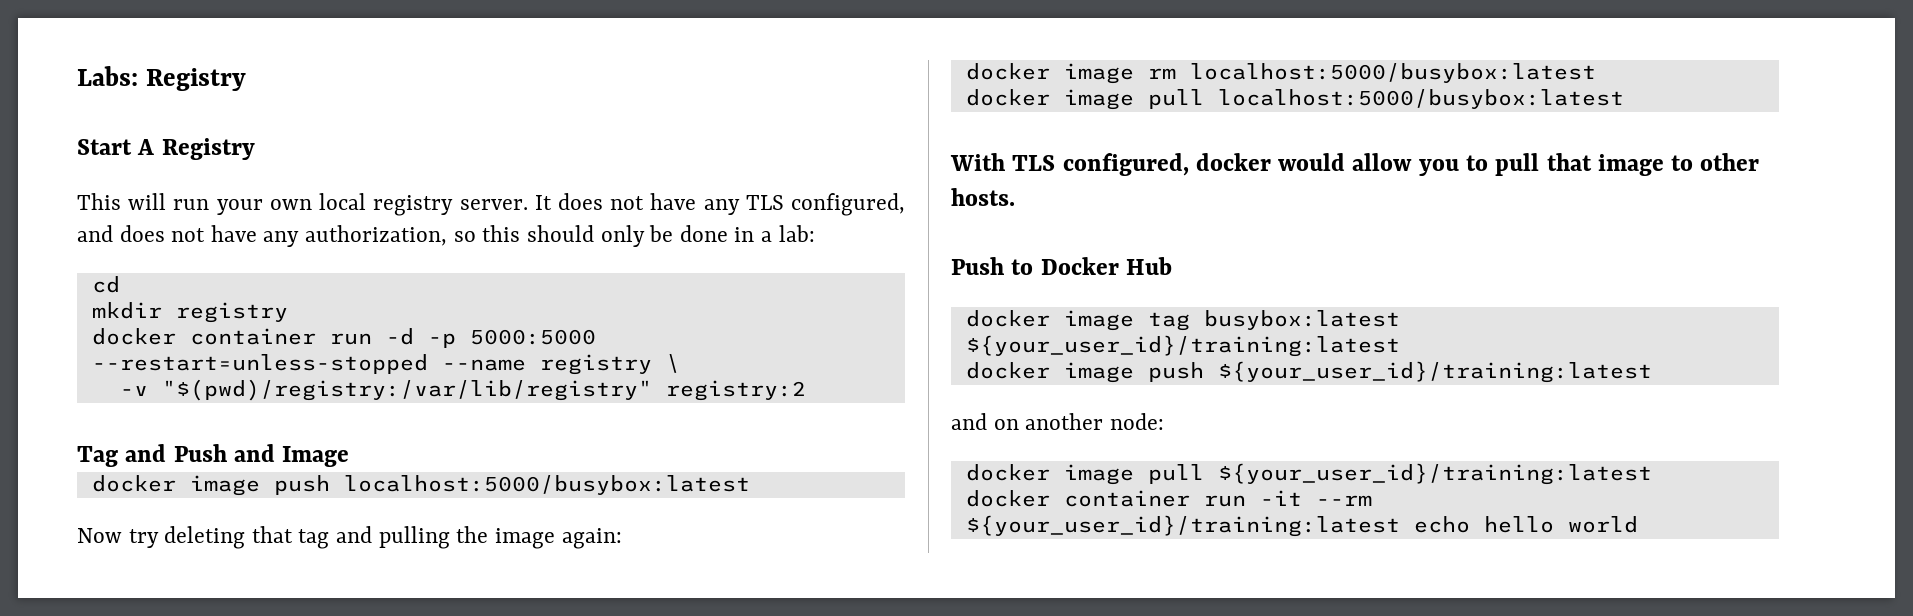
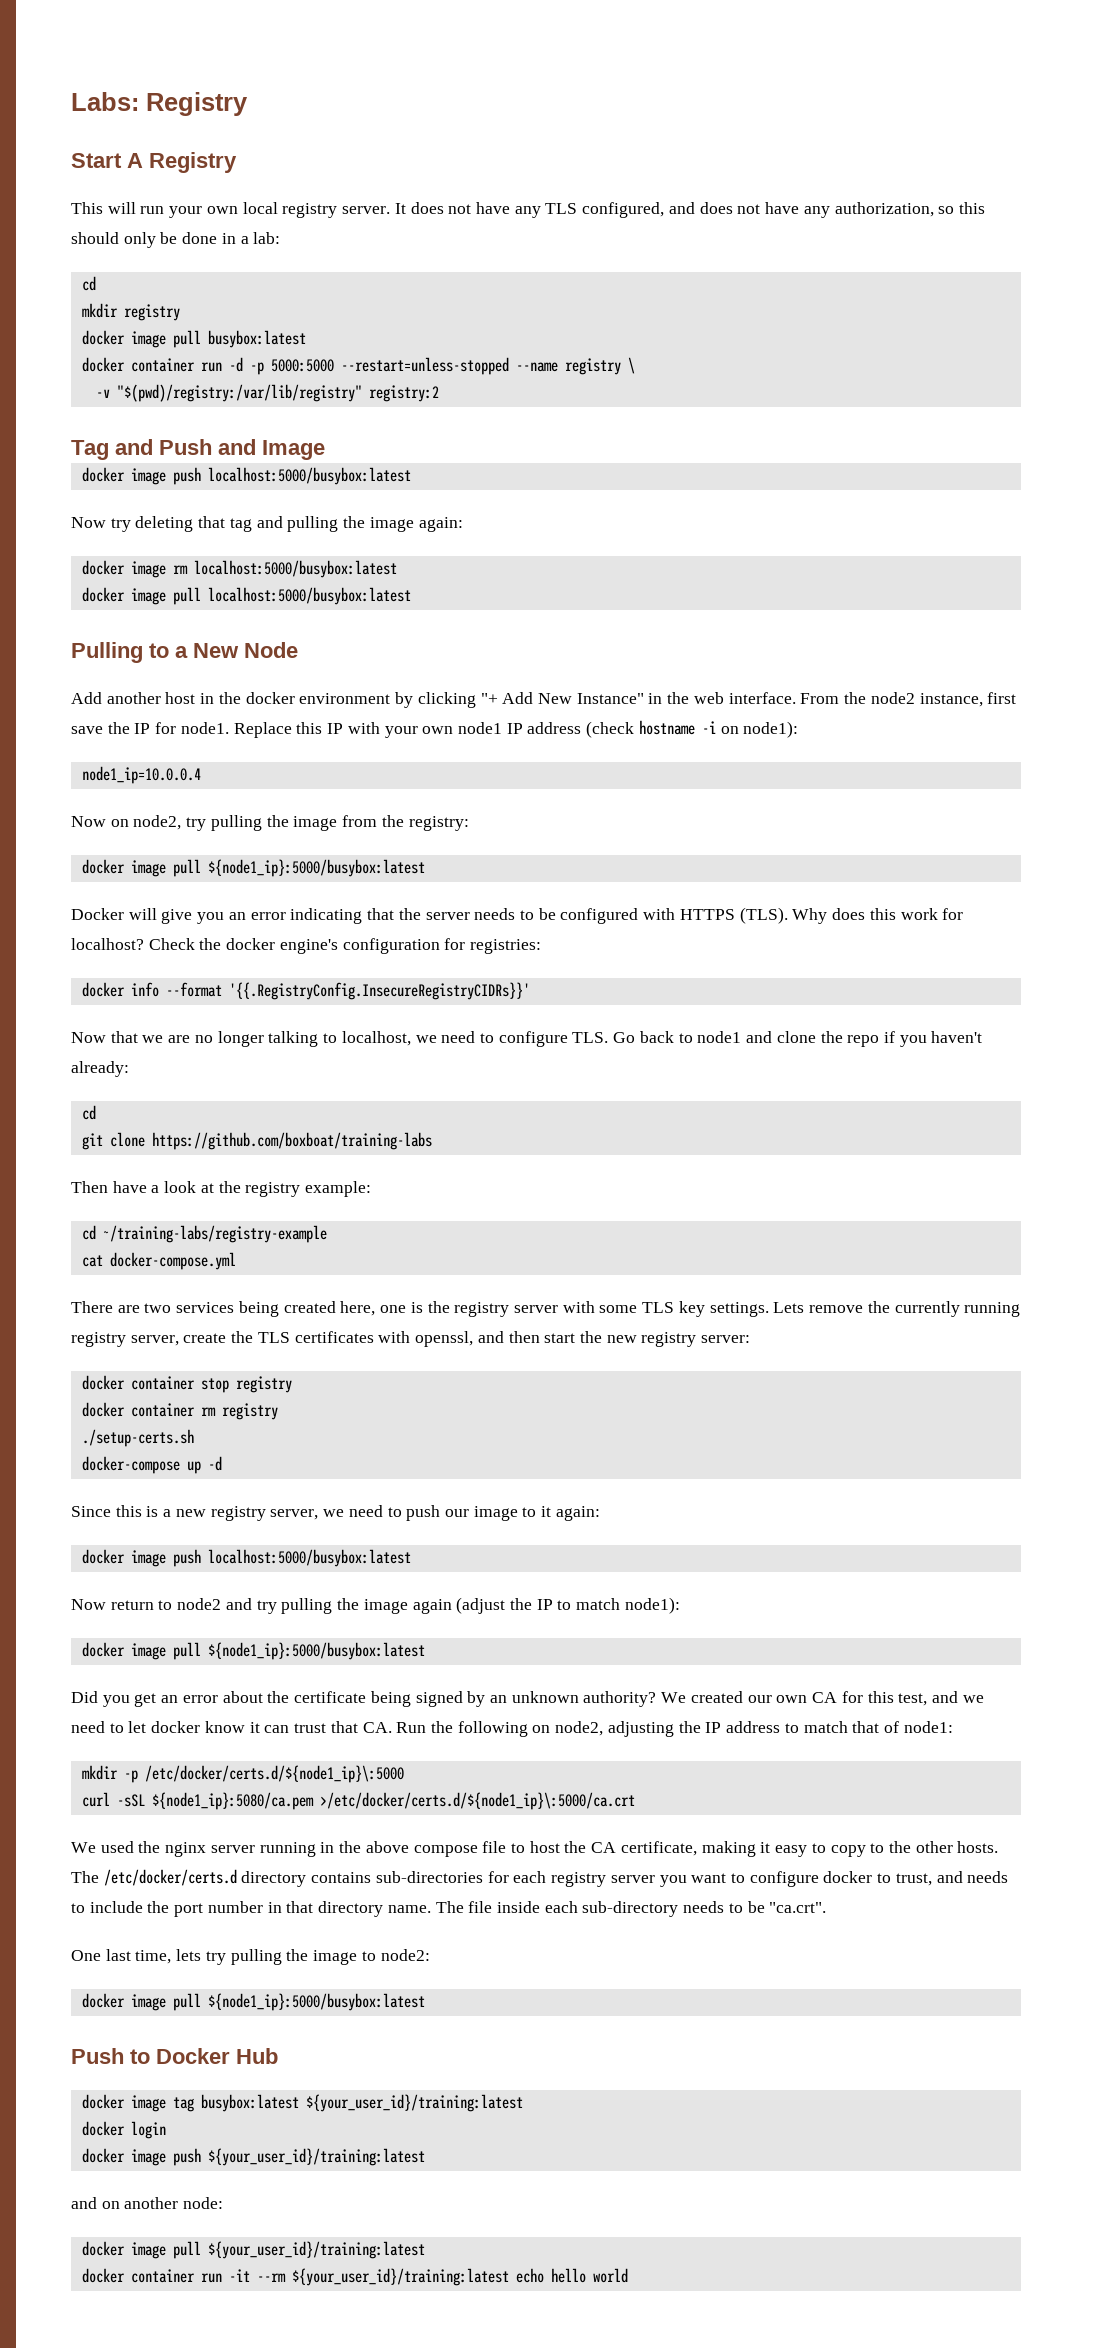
(288, 312) none -> [81,330,306,348] // docker image pull busybox:latest
[950,153,1760,176] [951,188,1015,206] With TLS configured, docker would allow you to pull that image to other hosts. -> [71,642,298,663] [71,692,1017,708] [71,720,799,738] [81,766,201,784] [71,815,469,831] [81,859,425,877] [71,907,964,924] [71,938,542,954] [81,982,530,1000] [71,1031,983,1047] [71,1061,129,1077] [81,1105,96,1120] [81,1132,432,1150] [71,1181,372,1197] [81,1225,327,1243] [81,1252,236,1270] [71,1301,1021,1317] [71,1331,751,1347] [81,1375,292,1393] [81,1402,278,1420] [81,1429,194,1447] [81,1456,222,1474] [71,1505,600,1521] [81,1549,411,1567] [71,1597,680,1614] [81,1642,425,1660] [71,1691,984,1707] [71,1721,953,1737] [81,1765,404,1783] [81,1792,635,1810] [71,1841,999,1857] [71,1869,1009,1887] [71,1901,827,1917] [71,1949,430,1965] [81,1993,425,2011] Pulling to a New Node // Add another host in the docker environment by clicking "+ Add New Instance" in the web interface. From the node2 instance, first save the IP for node1. Replace this IP with your own node1 IP address (check hostname -i on node1): // node1_ip=10.0.0.4 // Now on node2, try pulling the image from the registry: // docker image pull ${node1_ip}:5000/busybox:latest // Docker will give you an error indicating that the server needs to be configured with HTTPS (TLS). Why does this work for localhost? Check the docker engine's configuration for registries: // docker info --format '{{.RegistryConfig.InsecureRegistryCIDRs}}' // Now that we are no longer talking to localhost, we need to configure TLS. Go back to node1 and clone the repo if you haven't already: // cd // git clone https://github.com/boxboat/training-labs // Then have a look at the registry example: // cd ~/training-labs/registry-example // cat docker-compose.yml // There are two services being created here, one is the registry server with some TLS key settings. Lets remove the currently running registry server, create the TLS certificates with openssl, and then start the new registry server: // docker container stop registry // docker container rm registry // ./setup-certs.sh // docker-compose up -d // Since this is a new registry server, we need to push our image to it again: // docker image push localhost:5000/busybox:latest // Now return to node2 and try pulling the image again (adjust the IP to match node1): // docker image pull ${node1_ip}:5000/busybox:latest // Did you get an error about the certificate being signed by an unknown authority? We created our own CA for this test, and we need to let docker know it can trust that CA. Run the following on node2, adjusting the IP address to match that of node1: // mkdir -p /etc/docker/certs.d/${node1_ip}\:5000 // curl -sSL ${node1_ip}:5080/ca.pem >/etc/docker/certs.d/${node1_ip}\:5000/ca.crt // We used the nginx server running in the above compose file to host the CA certificate, making it easy to copy to the other hosts. The /etc/docker/certs.d directory contains sub-directories for each registry server you want to configure docker to trust, and needs to include the port number in that directory name. The file inside each sub-directory needs to be "ca.crt". // One last time, lets try pulling the image to node2: // docker image pull ${node1_ip}:5000/busybox:latest
(1400, 346) none -> [81,2121,166,2139] // docker login

